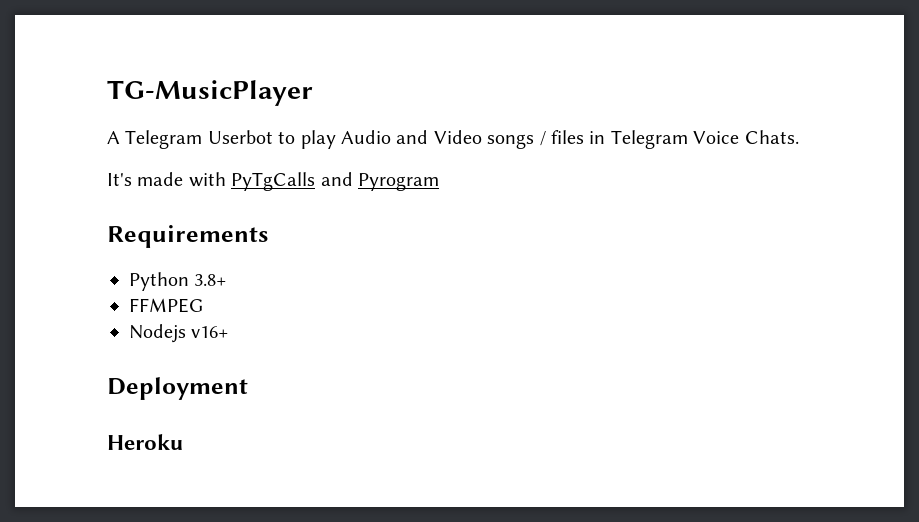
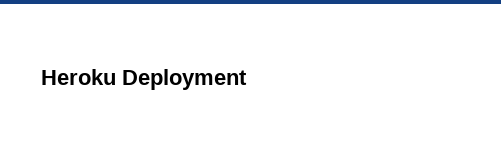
[107,80,313,106] [107,130,799,149] [107,172,439,191] [107,225,268,248] [129,272,228,291] [129,298,203,313] [129,324,230,343] TG-MusicPlayer // A Telegram Userbot to play Audio and Video songs / files in Telegram Voice Chats. // It's made with PyTgCalls and Pyrogram // Requirements // Python 3.8+ // FFMPEG // Nodejs v16+ // -> [41,69,116,85] Heroku
[107,434,183,450] // Heroku -> (247, 79) none

